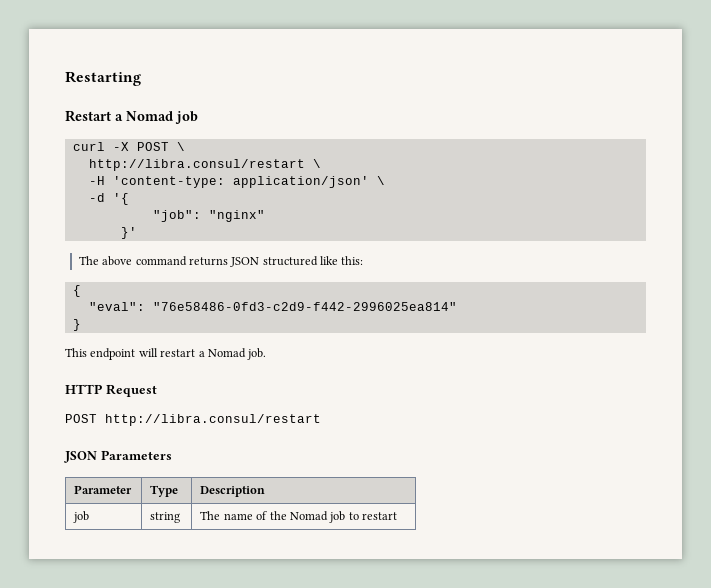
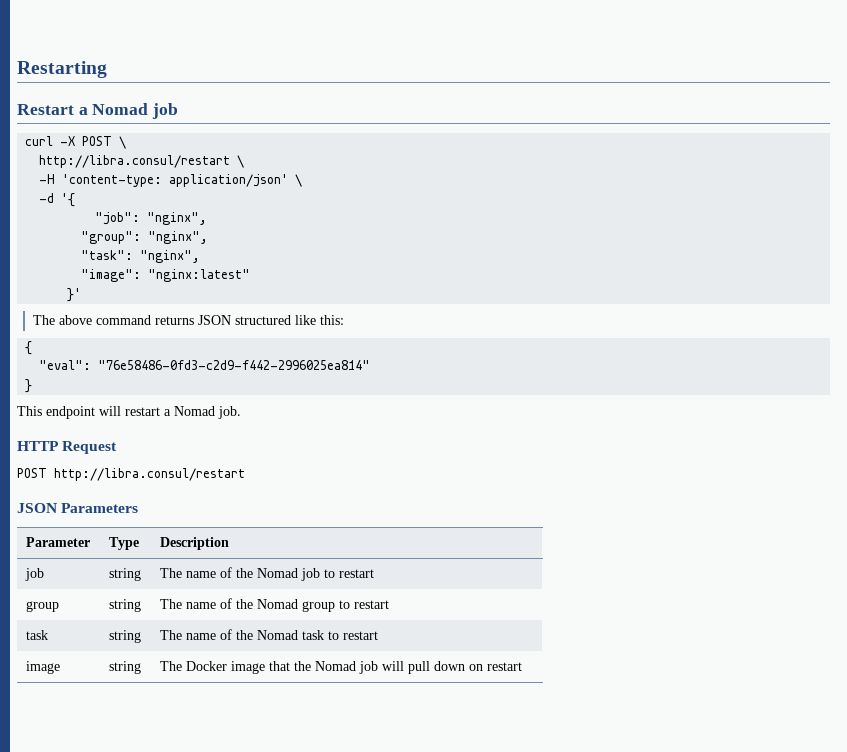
[208,210,265,222] "nginx" -> [147,212,208,225] [81,231,209,244] [81,250,201,263] [81,269,251,282] "nginx", // "group": "nginx", // "task": "nginx", // "image": "nginx:latest"
(398, 516) none -> [26,601,60,612] [109,599,142,612] [160,598,390,612] [26,630,49,640] [109,630,142,643] [160,629,379,640] [26,661,61,674] [109,661,142,674] [160,661,523,674] // group | string | The name of the Nomad group to restart // task | string | The name of the Nomad task to restart // image | string | The Docker image that the Nomad job will pull down on restart

